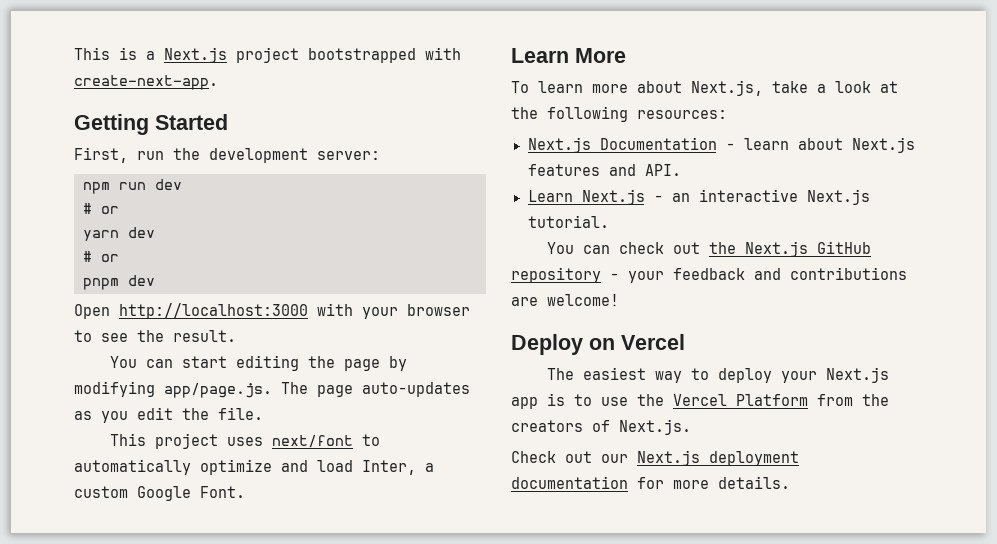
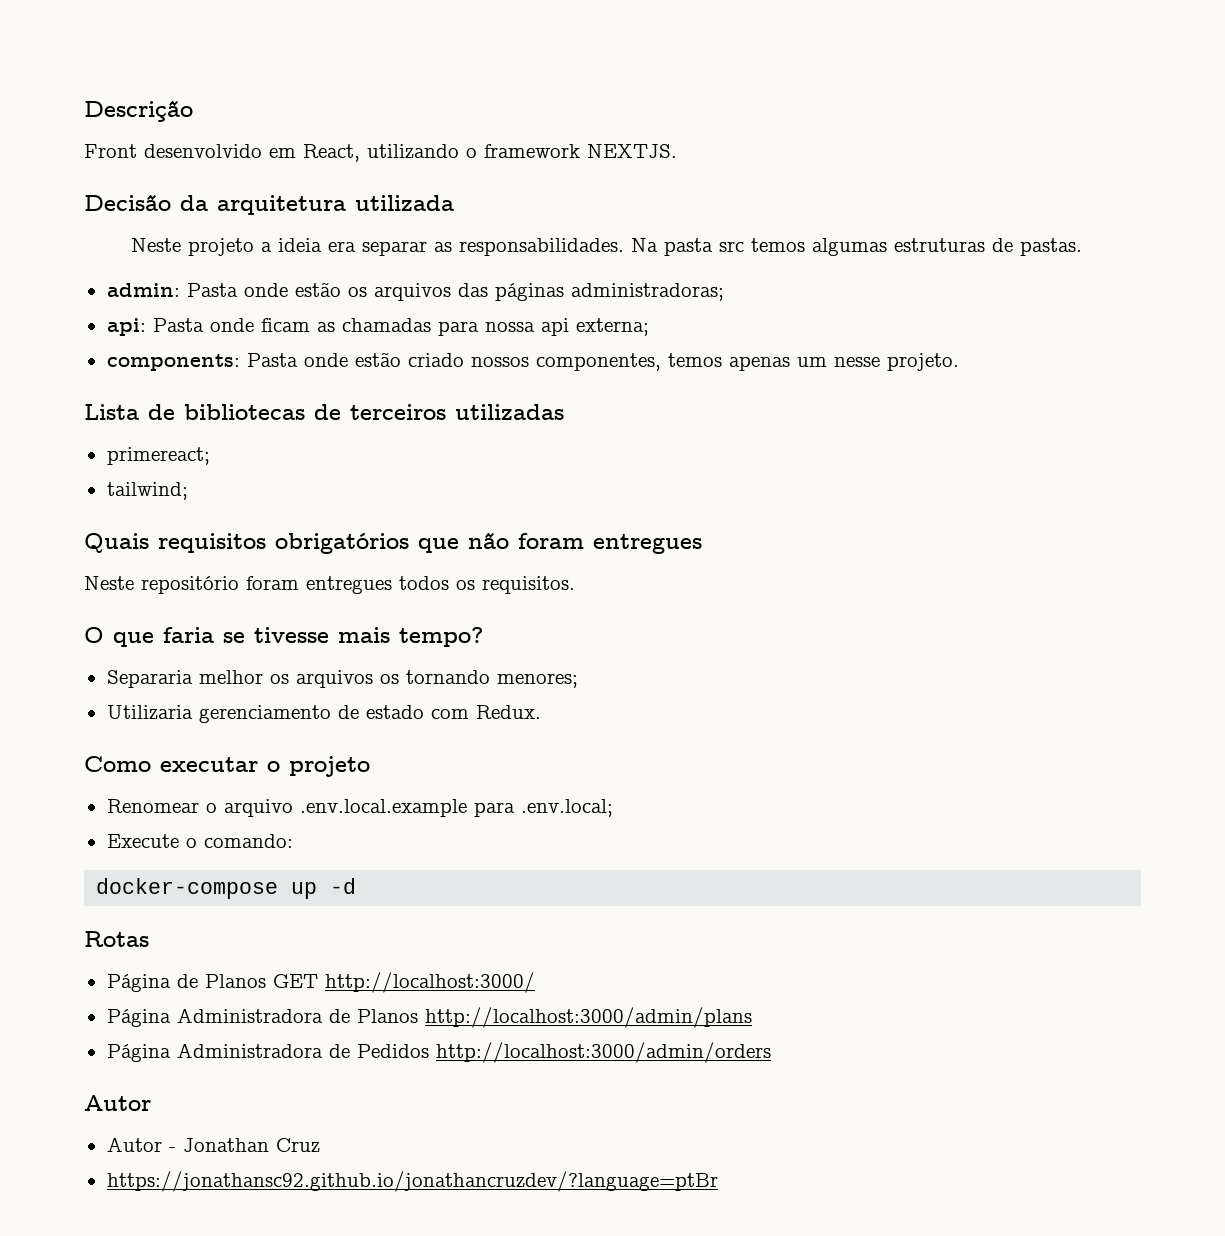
[74,47,461,63] [74,75,218,90] [74,114,228,135] [74,147,380,163] [83,179,182,194] [83,203,119,214] [83,227,155,241] [83,251,119,262] [83,275,155,290] [74,303,470,319] [74,330,236,342] [109,355,407,371] [74,381,470,398] [74,407,263,423] [109,433,380,449] [74,459,434,475] [74,486,245,501] [511,48,626,63] [511,80,898,96] [511,106,727,122] [527,137,915,153] [527,164,681,176] [527,189,870,205] [527,215,609,228] [546,241,871,257] [511,267,907,283] [511,294,619,306] [511,334,685,355] [546,367,889,383] [511,393,889,409] [511,419,691,435] [511,450,799,466] [511,476,790,489] This is a Next.js project bootstrapped with create-next-app. // Getting Started // First, run the development server: // npm run dev // # or // yarn dev // # or // pnpm dev // Open http://localhost:3000 with your browser to see the result. // You can start editing the page by modifying app/page.js. The page auto-updates as you edit the file. // This project uses next/font to automatically optimize and load Inter, a custom Google Font. // Learn More // To learn more about Next.js, take a look at the following resources: // Next.js Documentation - learn about Next.js features and API. // Learn Next.js - an interactive Next.js tutorial. // You can check out the Next.js GitHub repository - your feedback and contributions are welcome! // Deploy on Vercel // The easiest way to deploy your Next.js app is to use the Vercel Platform from the creators of Next.js. // Check out our Next.js deployment documentation for more details. -> [84,100,193,122] [84,144,677,162] [84,194,454,215] [130,238,1082,256] [106,282,724,301] [106,318,649,336] [106,352,959,371] [84,404,564,420] [106,447,210,465] [106,482,188,500] [84,532,702,554] [84,576,575,594] [84,627,483,647] [106,670,578,688] [106,705,541,723] [84,756,370,777] [106,799,613,817] [106,834,293,848] [96,878,357,899] [84,931,149,947] [106,972,535,993] [106,1007,752,1028] [106,1042,771,1063] [84,1095,151,1111] [106,1137,320,1153] [106,1171,718,1192] Descrição // Front desenvolvido em React, utilizando o framework NEXTJS. // Decisão da arquitetura utilizada // Neste projeto a ideia era separar as responsabilidades. Na pasta src temos algumas estruturas de pastas. // admin: Pasta onde estão os arquivos das páginas administradoras; // api: Pasta onde ficam as chamadas para nossa api externa; // components: Pasta onde estão criado nossos componentes, temos apenas um nesse projeto. // Lista de bibliotecas de terceiros utilizadas // primereact; // tailwind; // Quais requisitos obrigatórios que não foram entregues // Neste repositório foram entregues todos os requisitos. // O que faria se tivesse mais tempo? // Separaria melhor os arquivos os tornando menores; // Utilizaria gerenciamento de estado com Redux. // Como executar o projeto // Renomear o arquivo .env.local.example para .env.local; // Execute o comando: // docker-compose up -d // Rotas // Página de Planos GET http://localhost:3000/ // Página Administradora de Planos http://localhost:3000/admin/plans // Página Administradora de Pedidos http://localhost:3000/admin/orders // Autor // Autor - Jonathan Cruz // https://jonathansc92.github.io/jonathancruzdev/?language=ptBr

